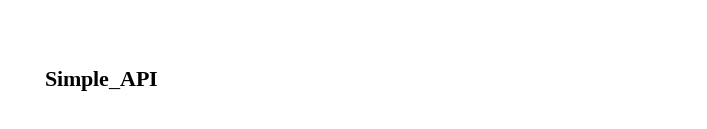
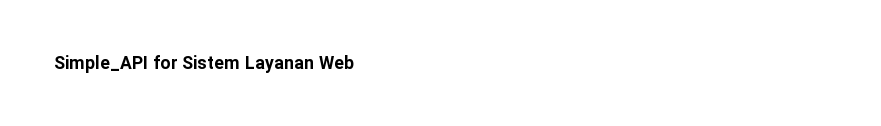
(158, 81) none -> [152,55,354,73] for Sistem Layanan Web

